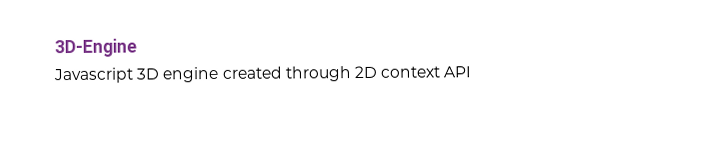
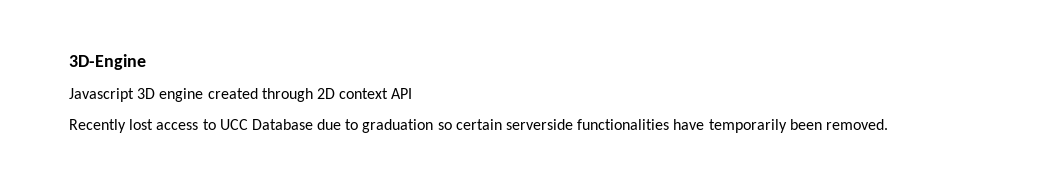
(472, 72) none -> [69,119,888,133] // Recently lost access to UCC Database due to graduation so certain serverside functionalities have temporarily been removed.

